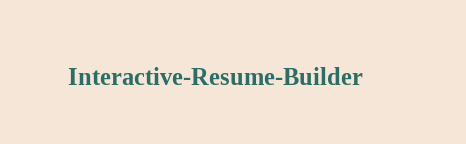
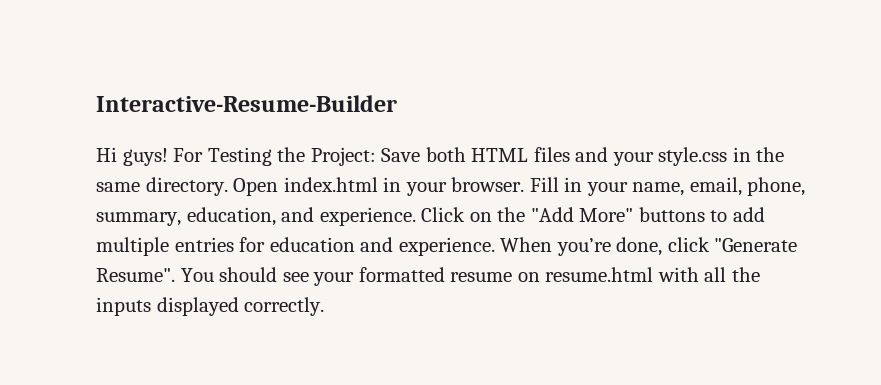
(363, 76) none -> [96,147,785,166] [96,177,806,196] [96,207,765,226] [96,237,798,256] [96,267,760,286] [96,297,325,316] // Hi guys! For Testing the Project: Save both HTML files and your style.css in the same directory. Open index.html in your browser. Fill in your name, email, phone, summary, education, and experience. Click on the "Add More" buttons to add multiple entries for education and experience. When you’re done, click "Generate Resume". You should see your formatted resume on resume.html with all the inputs displayed correctly.

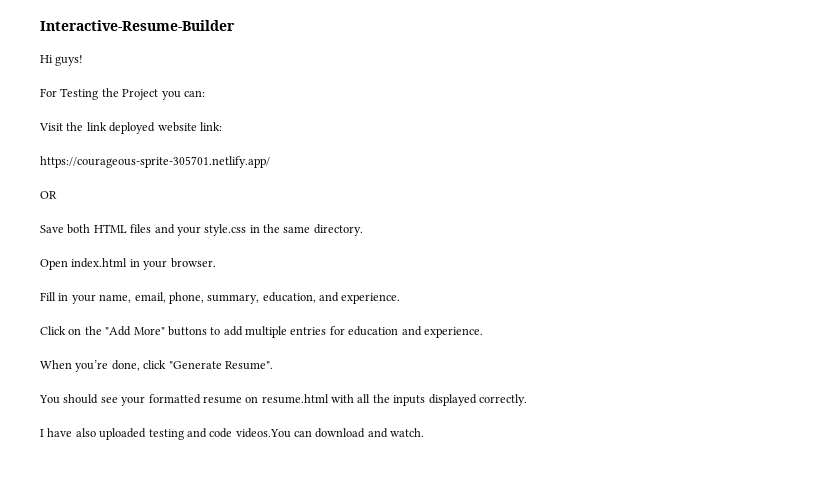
(168, 157) none -> (84, 60) //
[310,147,376,166] Project: -> [122,89,205,100] [39,122,222,134] [40,156,270,168] [40,191,57,199] Project you can: // Visit the link deployed website link: // https://courageous-sprite-305701.netlify.app/ // OR //
(228, 186) none -> (363, 230) //
(525, 184) none -> (216, 263) //
(416, 216) none -> (401, 298) //
(495, 246) none -> (483, 332) //
(175, 275) none -> (273, 365) //
(325, 306) none -> [40,428,425,440] // I have also uploaded testing and code videos.You can download and watch.

